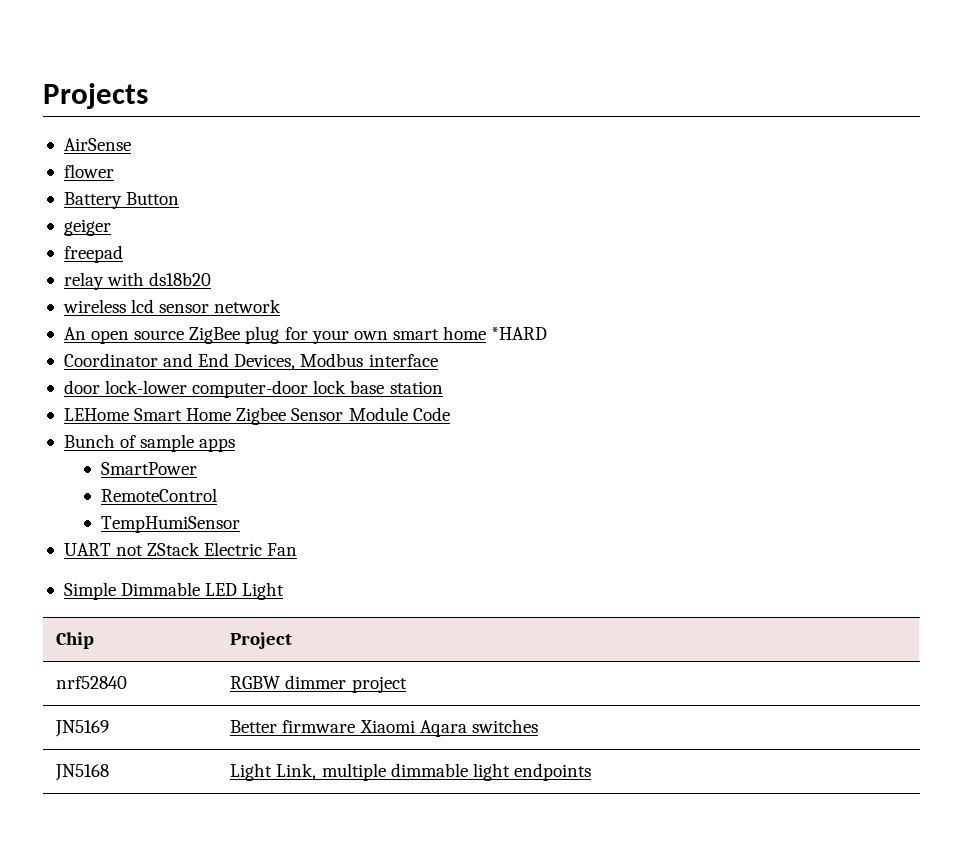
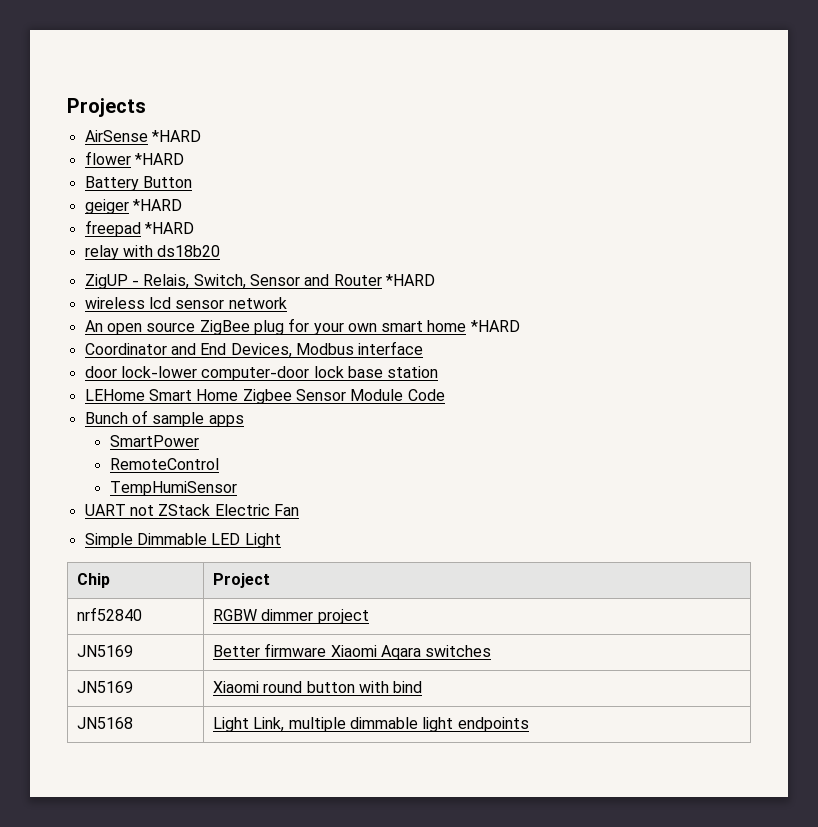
(131, 144) none -> [151,130,201,142] *HARD
(114, 171) none -> [134,153,184,165] *HARD
(111, 227) none -> [132,199,182,211] *HARD
(123, 254) none -> [144,222,194,234] *HARD
(212, 279) none -> [84,274,435,289] // ZigUP - Relais, Switch, Sensor and Router *HARD
(538, 726) none -> [77,681,134,693] [213,681,423,693] // JN5169 | Xiaomi round button with bind

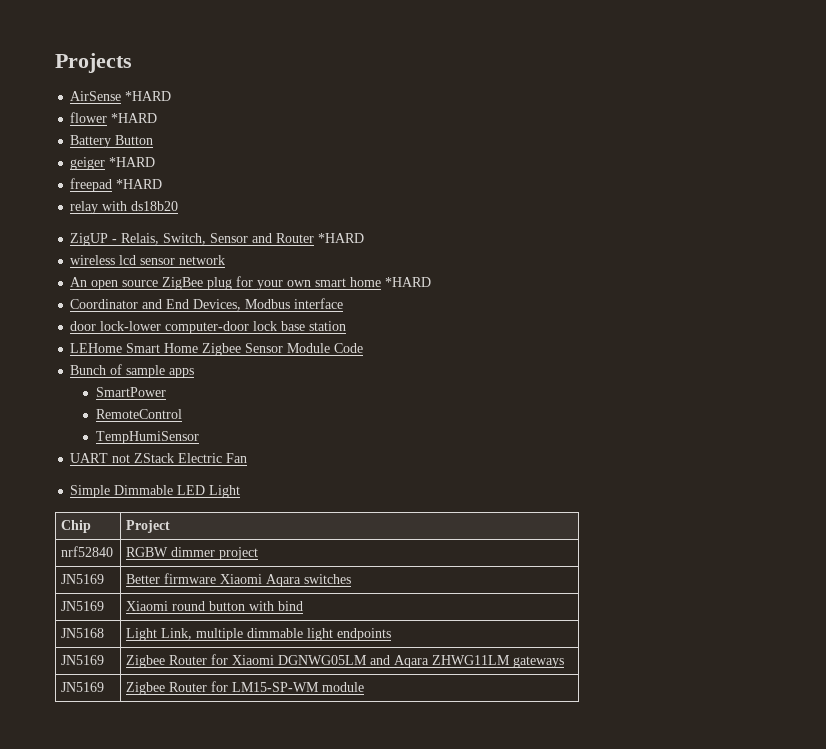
(529, 724) none -> [61,655,105,665] [126,654,565,668] [61,682,105,692] [126,681,365,695] // JN5169 | Zigbee Router for Xiaomi DGNWG05LM and Aqara ZHWG11LM gateways // JN5169 | Zigbee Router for LM15-SP-WM module

